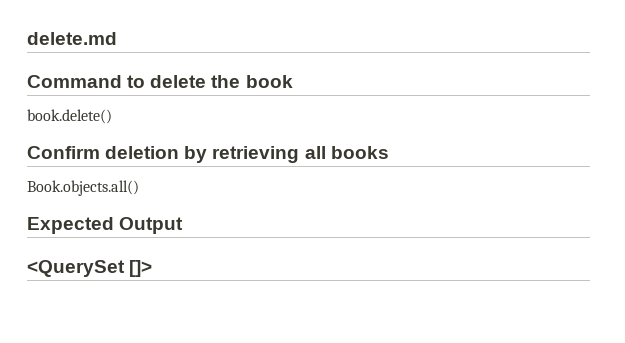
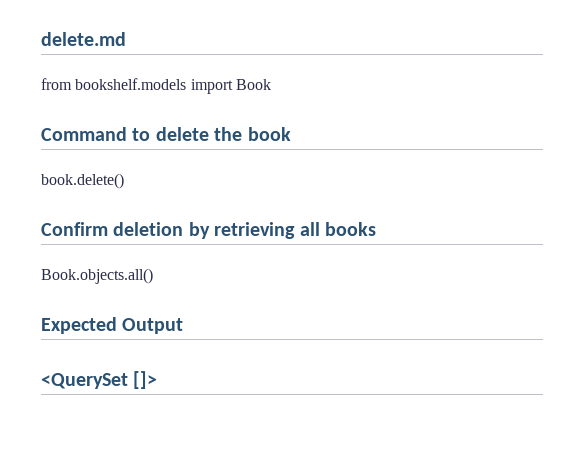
(117, 38) none -> [41,78,271,94] // from bookshelf.models import Book

